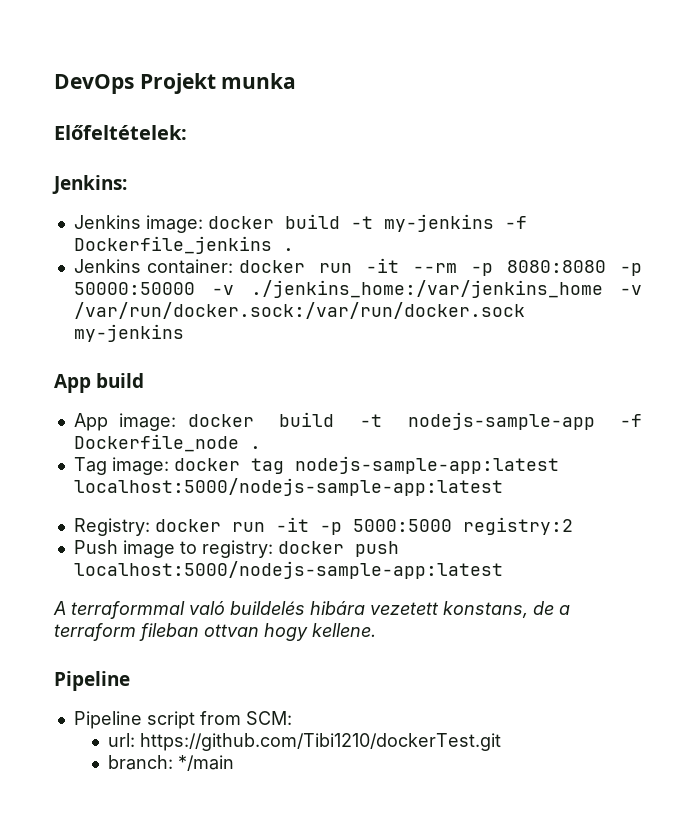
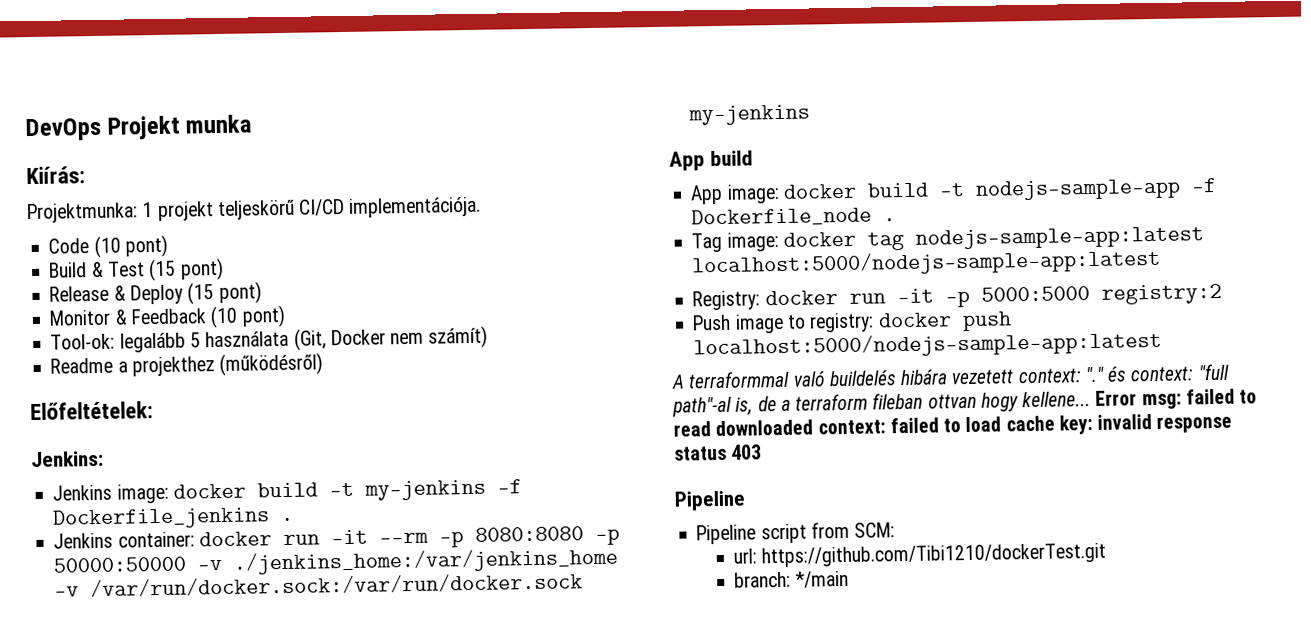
(297, 81) none -> [26,166,85,185] [27,196,482,224] [48,234,168,259] [49,257,224,282] [49,281,262,305] [49,304,286,329] [50,325,489,353] [50,352,324,377] // Kiírás: // Projektmunka: 1 projekt teljeskörű CI/CD implementációja. // Code (10 pont) // Build & Test (15 pont) // Release & Deploy (15 pont) // Monitor & Feedback (10 pont) // Tool-ok: legalább 5 használata (Git, Docker nem számít) // Readme a projekthez (működésről)
[443,601,528,618] konstans, -> [1017,363,1230,384] [672,396,754,417] context: "." és context: "full path"-al is,
[312,623,376,637] kellene. -> [1022,388,1258,410] [673,414,1233,437] [674,444,763,461] kellene... Error msg: failed to read downloaded context: failed to load cache key: invalid response status 403

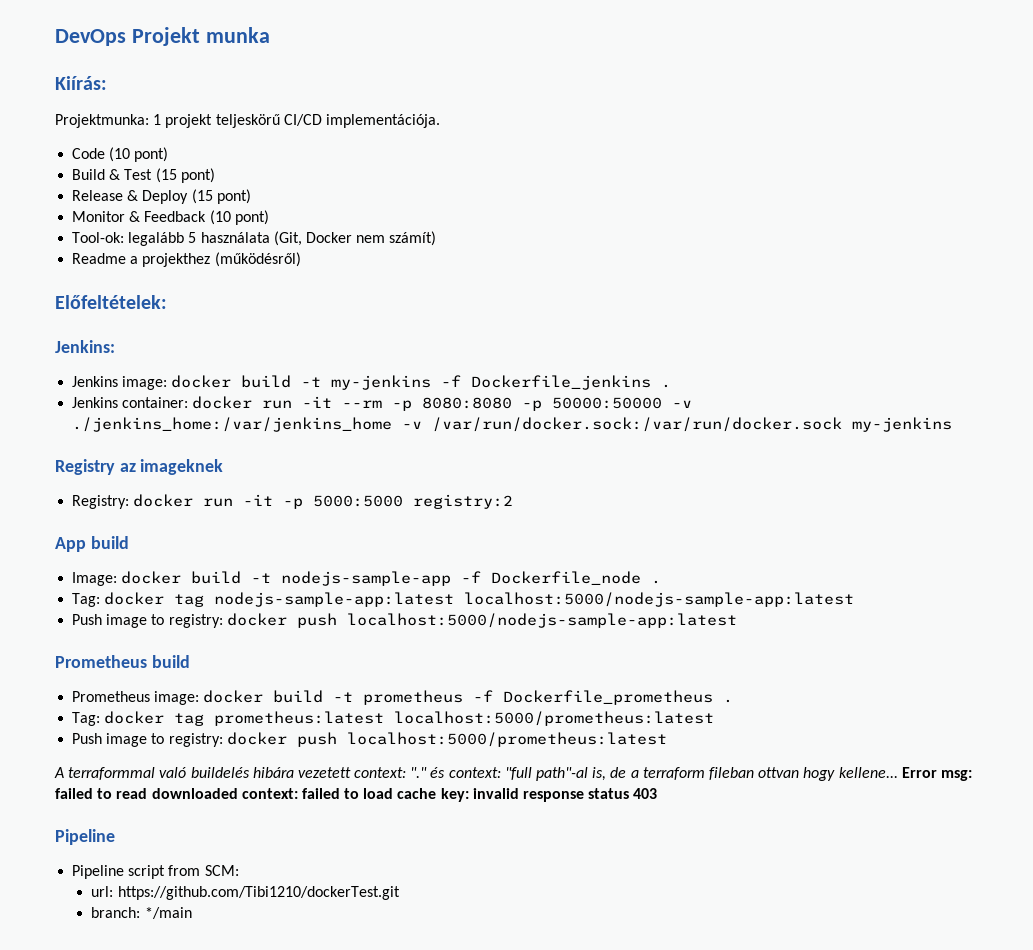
[669,150,753,171] [690,177,1217,205] [691,207,897,227] [691,226,1204,253] [691,248,1162,278] App build // App image: docker build -t nodejs-sample-app -f Dockerfile_node . // Tag image: docker tag nodejs-sample-app:latest localhost:5000/nodejs-sample-app:latest -> [55,459,224,475] Registry az imageknek
(1222, 294) none -> [55,536,129,552] [72,571,662,586] [72,592,855,607] // App build // Image: docker build -t nodejs-sample-app -f Dockerfile_node . // Tag: docker tag nodejs-sample-app:latest localhost:5000/nodejs-sample-app:latest
(1163, 345) none -> [55,655,190,668] [72,690,734,705] [72,711,715,726] [72,732,667,747] // Prometheus build // Prometheus image: docker build -t prometheus -f Dockerfile_prometheus . // Tag: docker tag prometheus:latest localhost:5000/prometheus:latest // Push image to registry: docker push localhost:5000/prometheus:latest

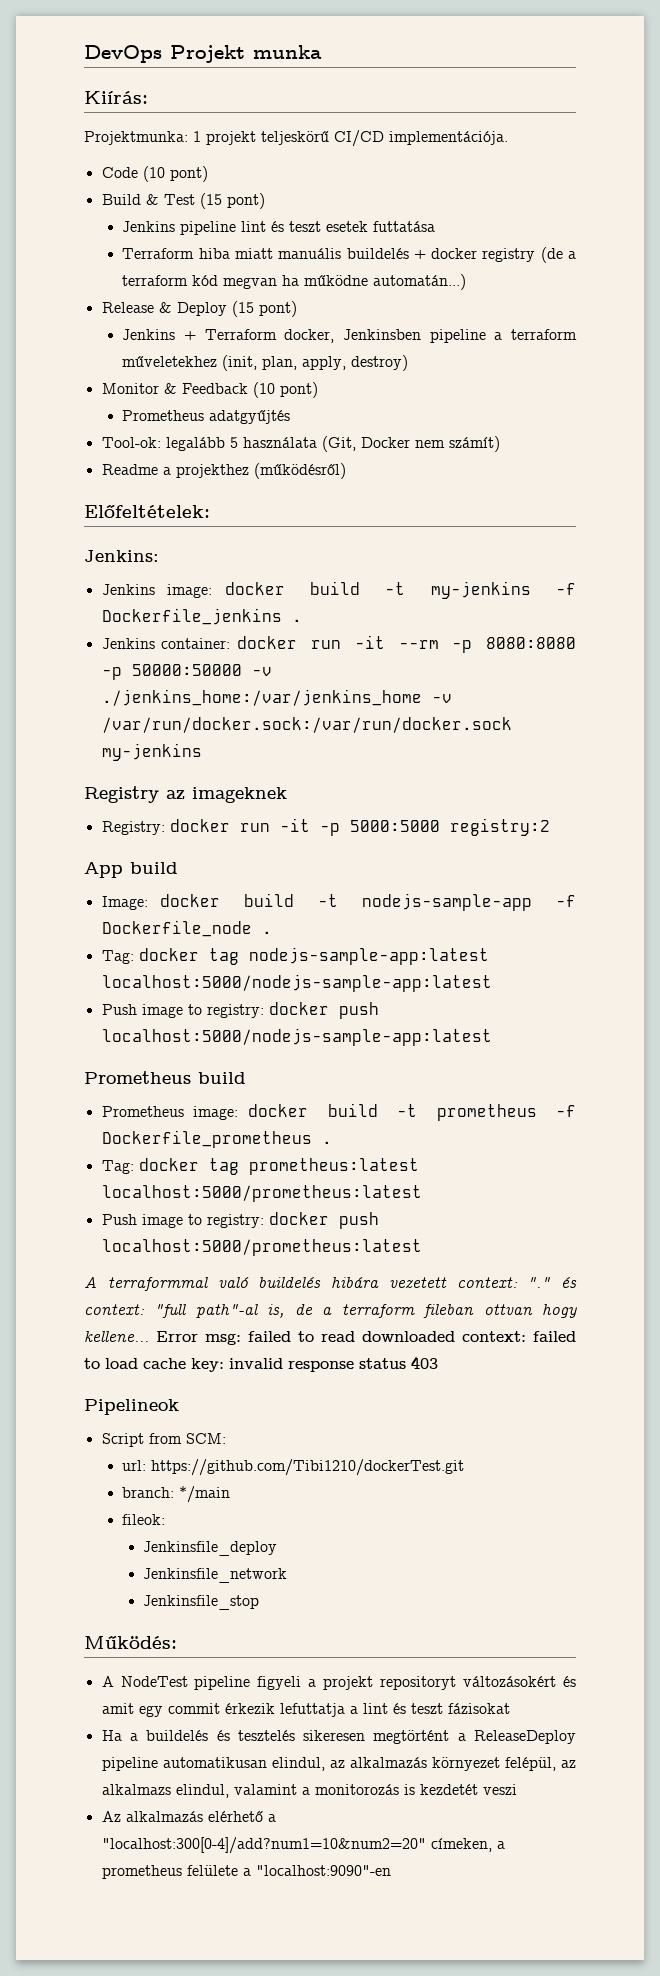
(215, 175) none -> [122,221,436,235] [122,247,576,263] [122,274,467,290] // Jenkins pipeline lint és teszt esetek futtatása // Terraform hiba miatt manuális buildelés + docker registry (de a terraform kód megvan ha működne automatán...)
(251, 196) none -> [122,329,577,343] [122,355,409,371] // Jenkins + Terraform docker, Jenkinsben pipeline a terraform műveletekhez (init, plan, apply, destroy)
(269, 217) none -> [122,410,291,424] // Prometheus adatgyűjtés
[55,829,115,845] [72,865,166,879] Pipeline // Pipeline script -> [84,1399,179,1415] [101,1433,144,1447] Pipelineok // Script
(192, 913) none -> [122,1514,166,1525] [143,1541,278,1556] [143,1568,288,1583] [143,1595,260,1610] [84,1636,177,1649] [101,1676,576,1690] [101,1703,510,1717] [101,1730,576,1744] [101,1757,576,1771] [101,1784,517,1798] [101,1811,276,1822] [101,1837,505,1854] [101,1865,391,1879] // fileok: // Jenkinsfile_deploy // Jenkinsfile_network // Jenkinsfile_stop // Működés: // A NodeTest pipeline figyeli a projekt repositoryt változásokért és amit egy commit érkezik lefuttatja a lint és teszt fázisokat // Ha a buildelés és tesztelés sikeresen megtörtént a ReleaseDeploy pipeline automatikusan elindul, az alkalmazás környezet felépül, az alkalmazs elindul, valamint a monitorozás is kezdetét veszi // Az alkalmazás elérhető a "localhost:300[0-4]/add?num1=10&num2=20" címeken, a prometheus felülete a "localhost:9090"-en

